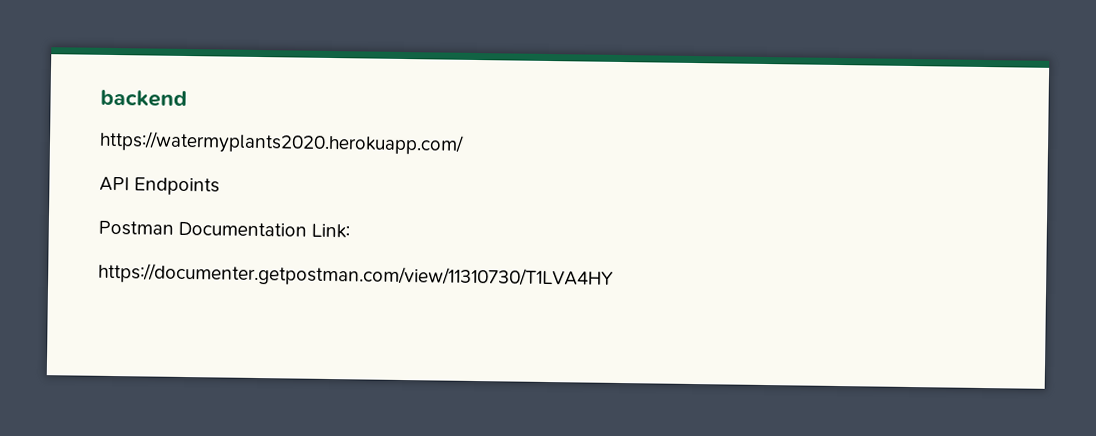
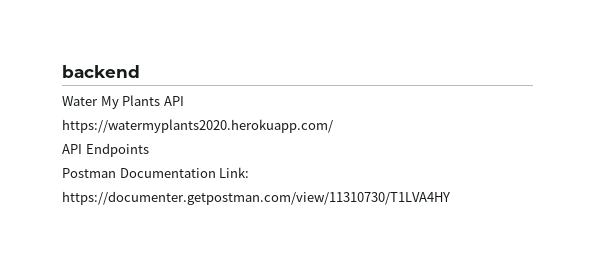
(187, 98) none -> [62,95,184,109] // Water My Plants API

